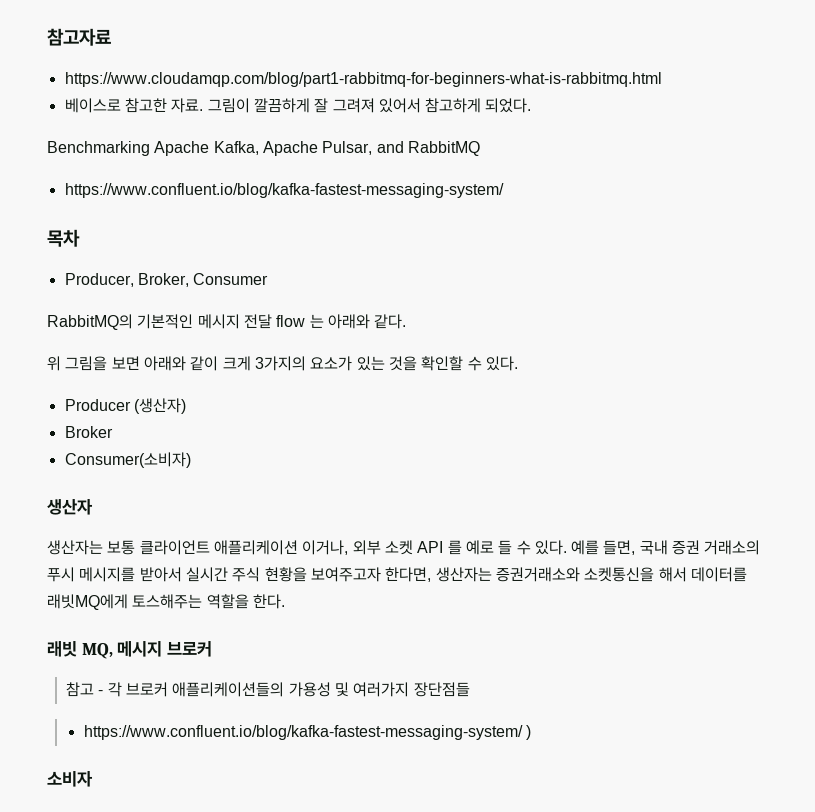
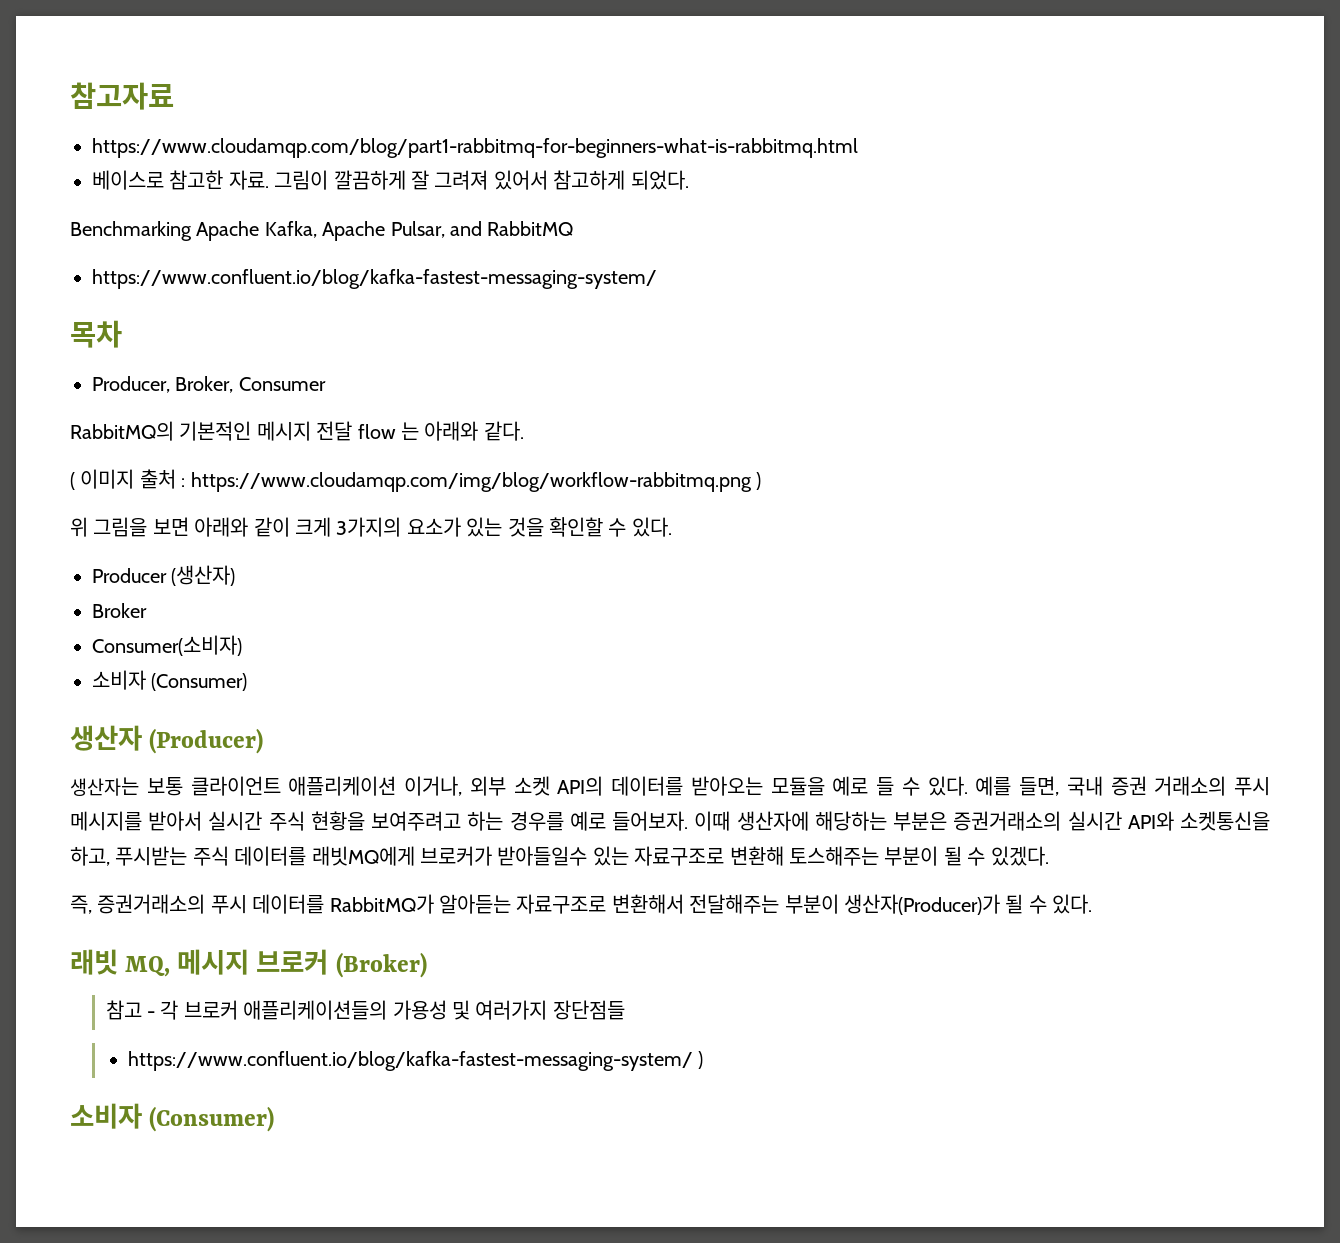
(407, 321) none -> [70,469,761,492] // ( 이미지 출처 : https://www.cloudamqp.com/img/blog/workflow-rabbitmq.png )
(191, 460) none -> [92,670,248,691] // 소비자 (Consumer)
(93, 507) none -> [149,728,264,754] (Producer)
[417,540,462,555] API 를 -> [557,776,825,796] API의 데이터를 받아오는 모듈을
[310,567,747,582] [47,594,285,610] 보여주고자 한다면, 생산자는 증권거래소와 소켓통신을 해서 데이터를 래빗MQ에게 토스해주는 역할을 한다. -> [371,811,1271,831] [70,846,1049,866] [70,894,1093,915] 보여주려고 하는 경우를 예로 들어보자. 이때 생산자에 해당하는 부분은 증권거래소의 실시간 API와 소켓통신을 하고, 푸시받는 주식 데이터를 래빗MQ에게 브로커가 받아들일수 있는 자료구조로 변환해 토스해주는 부분이 될 수 있겠다. // 즉, 증권거래소의 푸시 데이터를 RabbitMQ가 알아듣는 자료구조로 변환해서 전달해주는 부분이 생산자(Producer)가 될 수 있다.
(213, 649) none -> [335,952,427,978] (Broker)
(93, 779) none -> [149,1106,275,1132] (Consumer)

